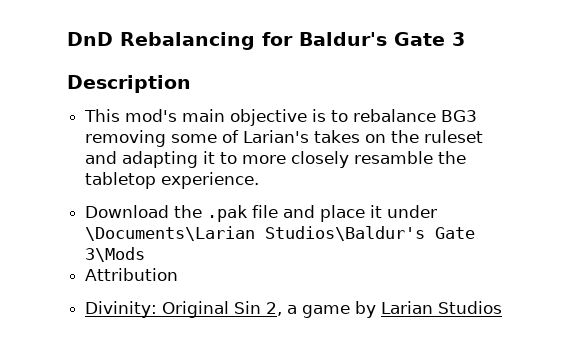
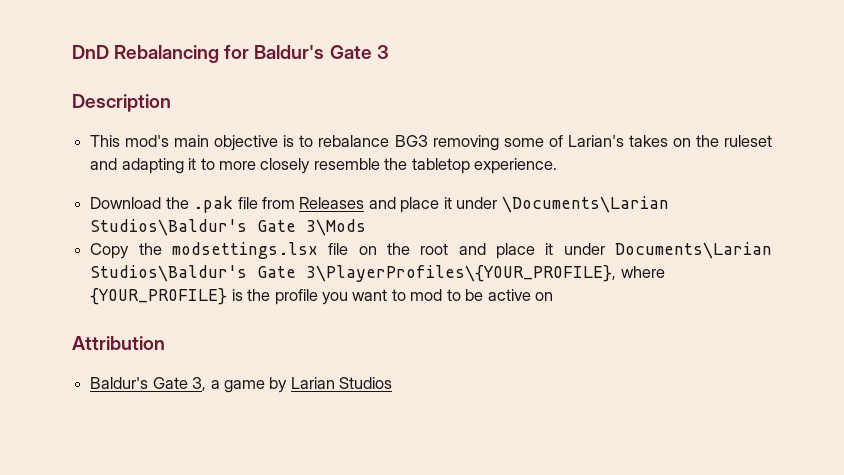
[354,151,434,164] resamble -> [313,158,380,170] resemble
(279, 211) none -> [261,197,365,209] from Releases
[85,268,179,281] [85,301,283,318] Attribution // Divinity: Original Sin 2, -> [90,242,773,259] [90,265,665,282] [90,288,554,305] [72,336,165,350] [90,377,207,391] Copy the modsettings.lsx file on the root and place it under Documents\Larian Studios\Baldur's Gate 3\PlayerProfiles\{YOUR_PROFILE}, where {YOUR_PROFILE} is the profile you want to mod to be active on // Attribution // Baldur's Gate 3,

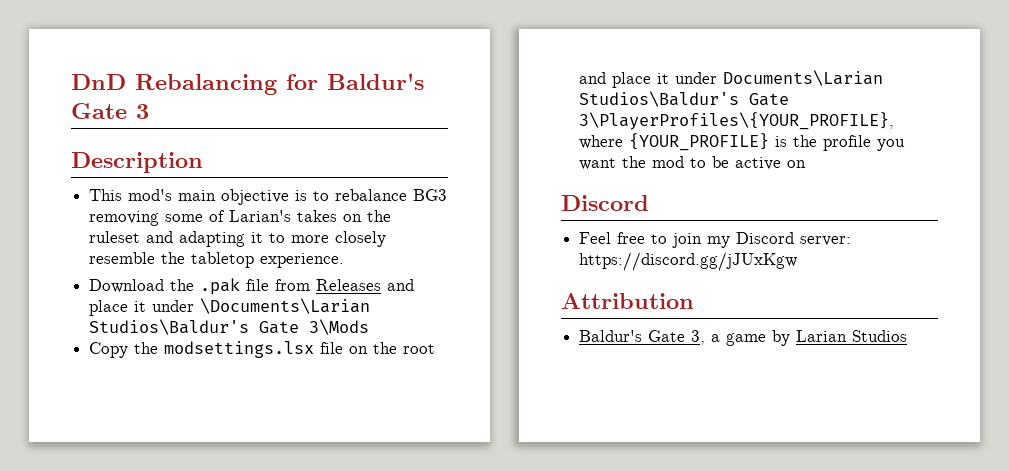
[391,289,406,301] to -> [622,156,647,168] the
(554, 296) none -> [561,195,649,211] [579,232,852,248] [579,252,798,271] // Discord // Feel free to join my Discord server: https://discord.gg/jJUxKgw

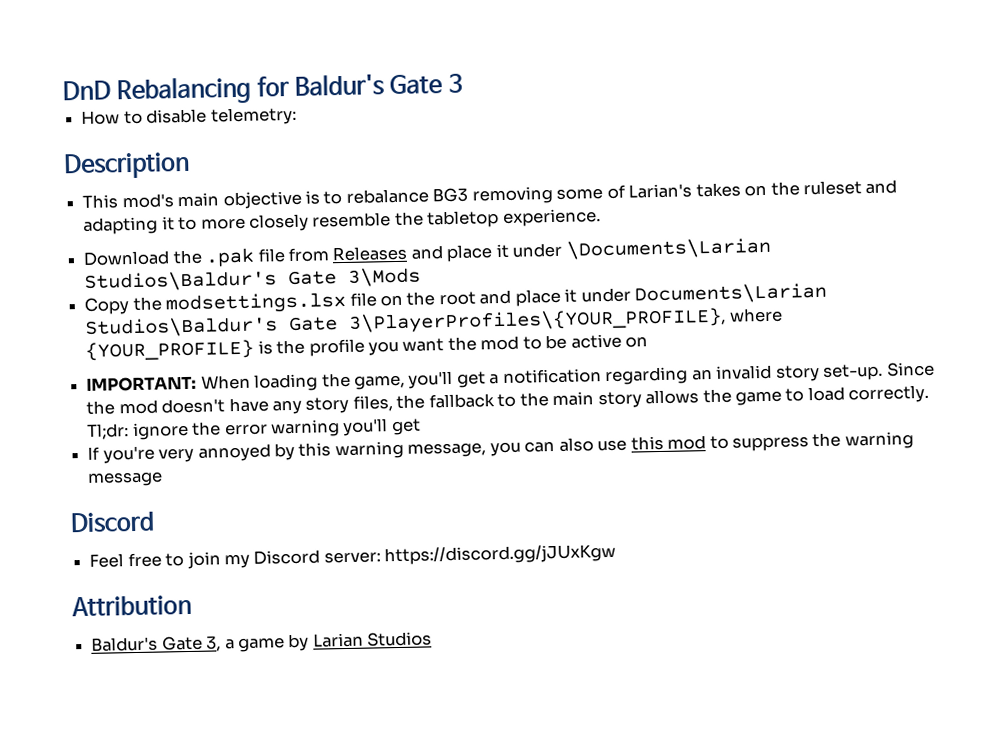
(149, 111) none -> [81,106,297,126] // How to disable telemetry:
(807, 164) none -> [86,361,935,392] [86,384,930,415] [87,418,421,441] [87,431,914,464] [87,471,164,487] // IMPORTANT: When loading the game, you'll get a notification regarding an invalid story set-up. Since the mod doesn't have any story files, the fallback to the main story allows the game to load correctly. Tl;dr: ignore the error warning you'll get // If you're very annoyed by this warning message, you can also use this mod to suppress the warning message

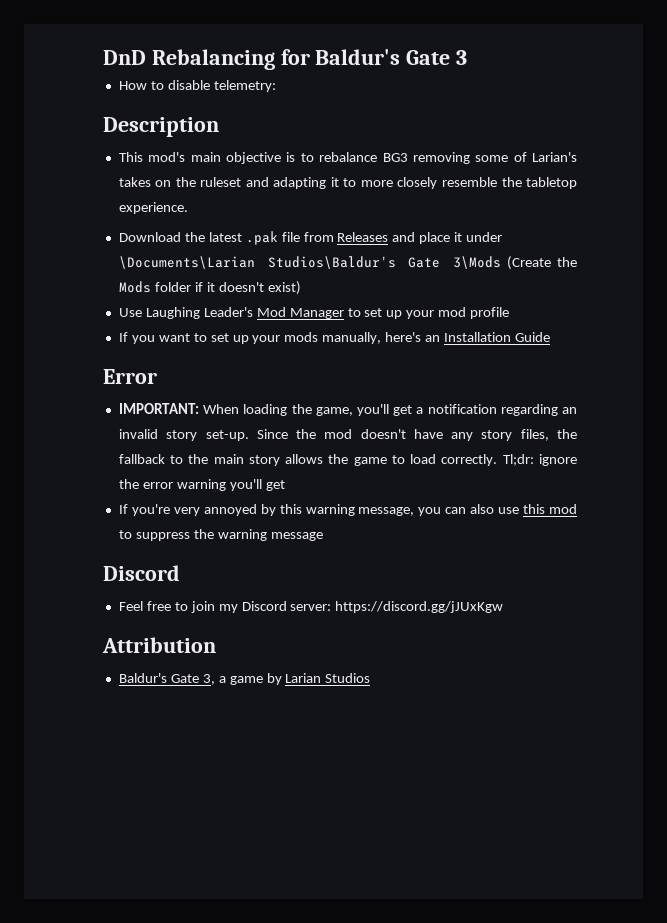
(202, 257) none -> [208,232,242,242] latest
[84,282,828,315] [85,307,783,338] [85,339,306,361] // Copy the modsettings.lsx file on the root and place it under Documents\Larian Studios\Baldur's Gate 3\PlayerProfiles\{YOUR_PROFILE}, where {YOUR_PROFILE} is the -> [506,256,577,270] [118,281,301,295] [118,307,467,319] (Create the Mods folder if it doesn't exist) // Use Laughing Leader's Mod Manager to set up your mod
(365, 347) none -> [118,332,128,342] // If
[447,333,649,352] the mod to be active on -> [193,332,550,344] [103,369,157,384] to set up your mods manually, here's an Installation Guide // Error

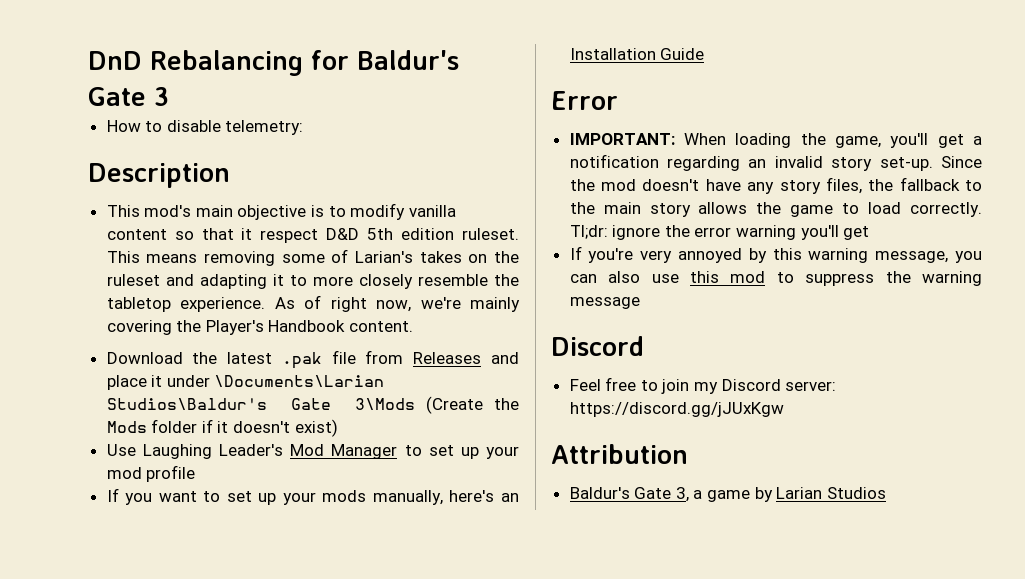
[319,152,408,162] rebalance BG3 -> [350,203,456,220] [106,228,519,243] [106,251,198,263] modify vanilla content so that it respect D&D 5th edition ruleset. This means
(188, 208) none -> [274,295,520,312] [106,320,414,335] As of right now, we're mainly covering the Player's Handbook content.

